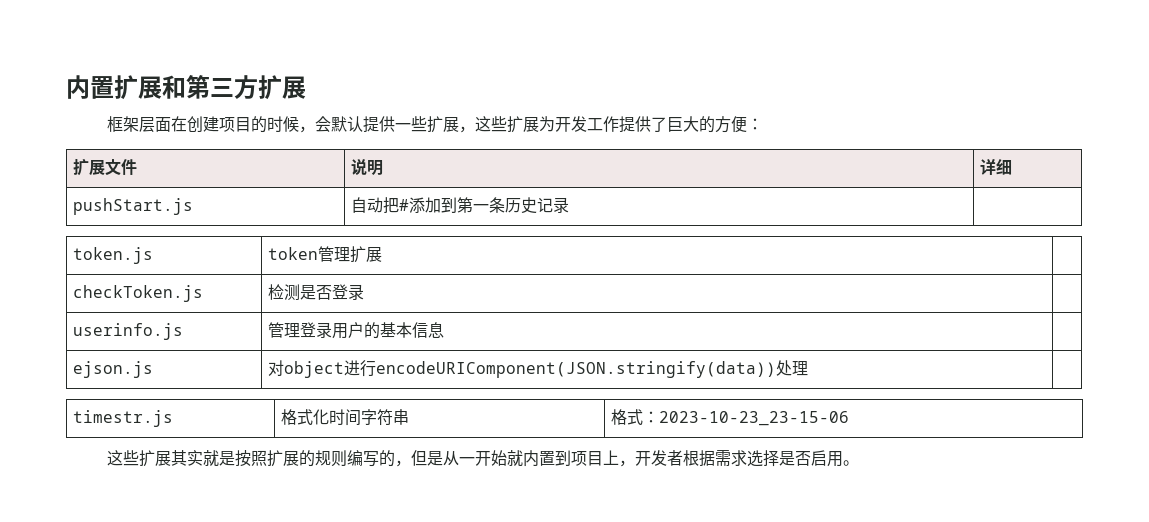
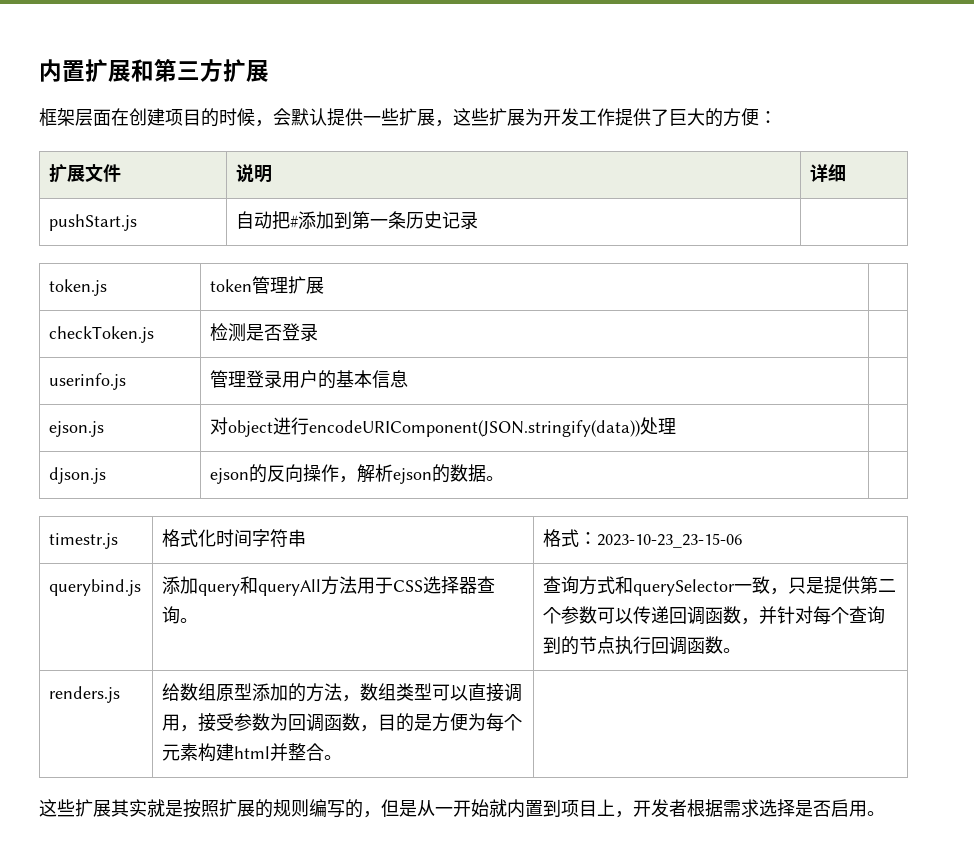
(809, 368) none -> [49,467,107,484] [210,464,505,484] // djson.js | ejson的反向操作，解析ejson的数据。 |
(850, 418) none -> [49,579,142,596] [162,576,496,596] [162,606,199,624] [543,576,897,596] [543,606,886,625] [543,636,742,655] [49,686,121,703] [162,683,523,702] [162,713,523,732] [162,743,343,762] // querybind.js | 添加query和queryAll方法用于CSS选择器查询。 | 查询方式和querySelector一致，只是提供第二个参数可以传递回调函数，并针对每个查询到的节点执行回调函数。 // renders.js | 给数组原型添加的方法，数组类型可以直接调用，接受参数为回调函数，目的是方便为每个元素构建html并整合。 |

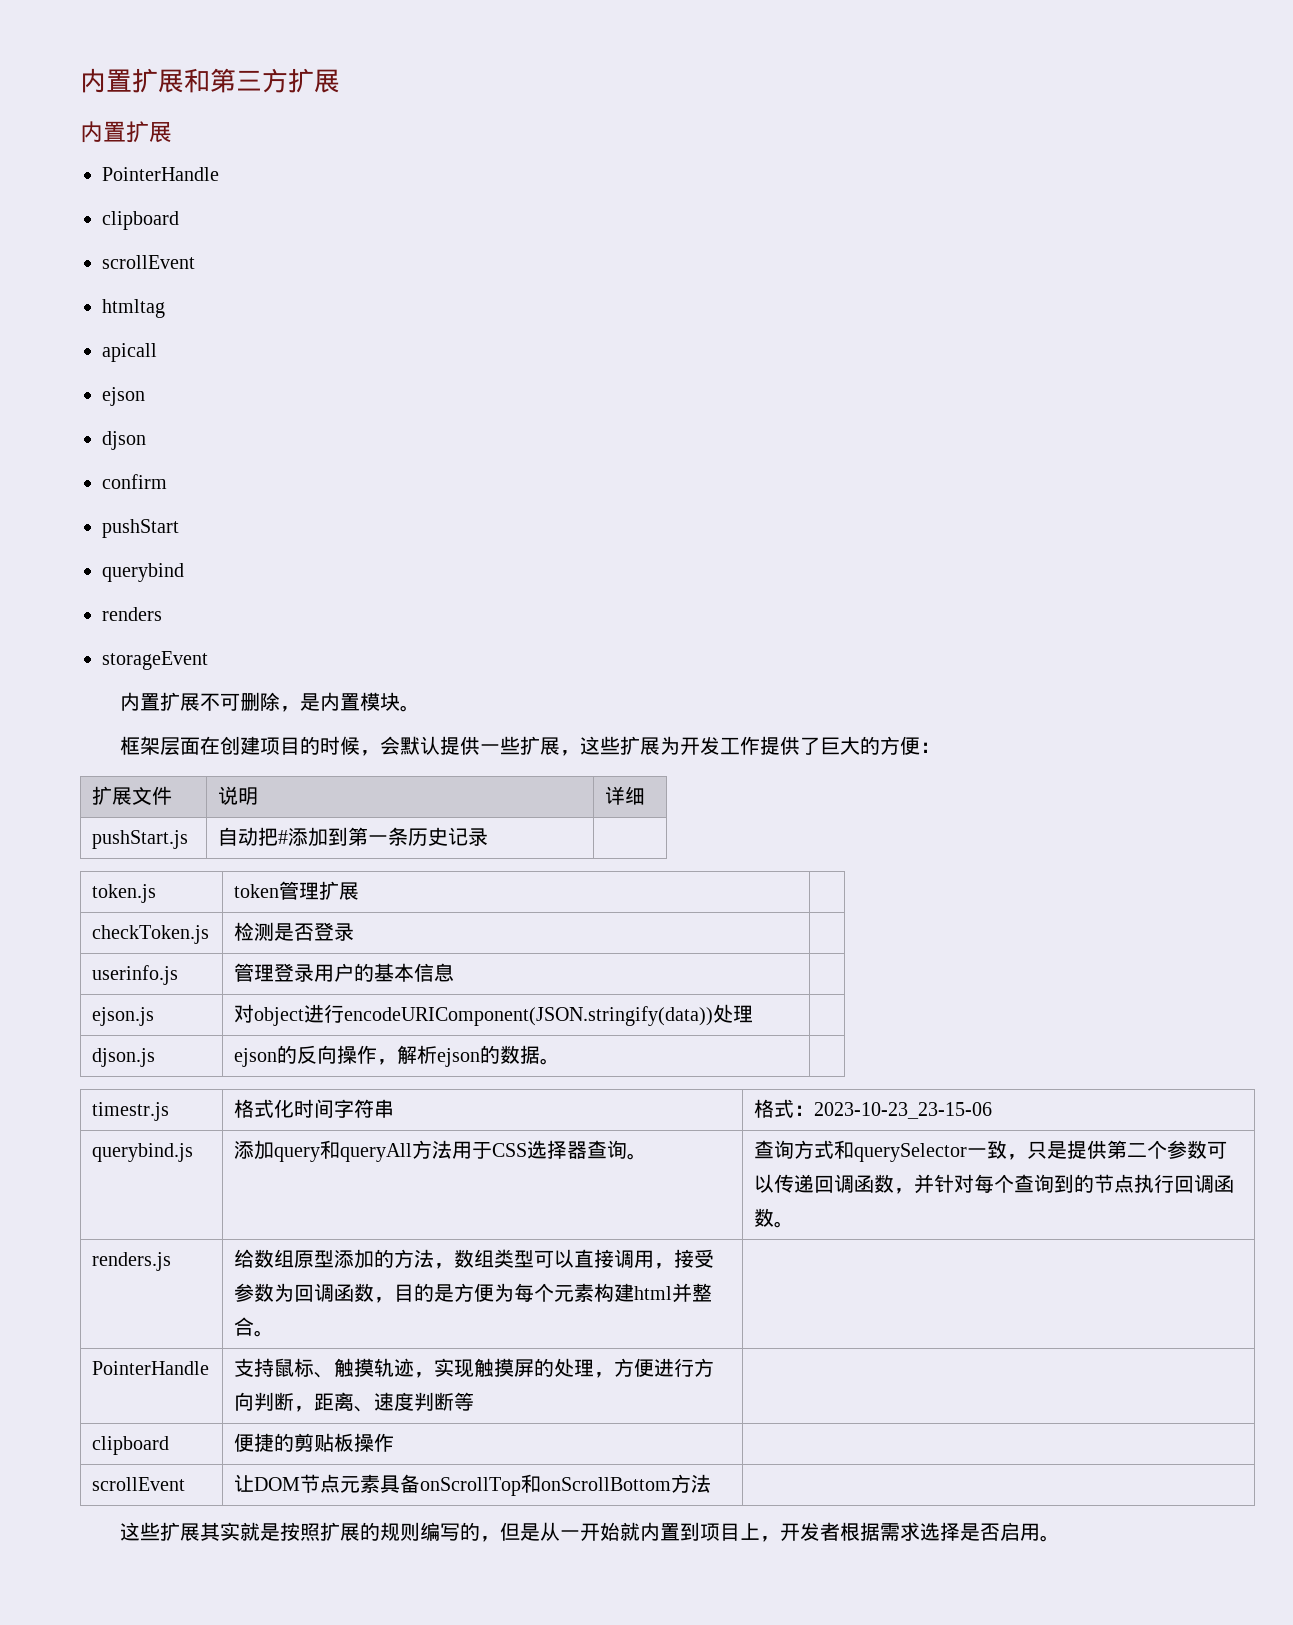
(269, 71) none -> [80,121,172,143] [102,167,219,181] [102,211,179,230] [102,255,195,269] [102,299,165,318] [102,343,157,362] [102,387,145,406] [102,431,146,450] [102,474,167,489] [102,519,179,538] [102,563,184,582] [102,607,162,621] [102,651,208,670] [119,692,420,712] // 内置扩展 // PointerHandle // clipboard // scrollEvent // htmltag // apicall // ejson // djson // confirm // pushStart // querybind // renders // storageEvent // 内置扩展不可删除，是内置模块。
(343, 757) none -> [92,1361,210,1375] [234,1358,715,1378] [234,1392,475,1412] [92,1436,170,1455] [234,1433,395,1452] [92,1477,186,1491] [234,1474,712,1496] // PointerHandle | 支持鼠标、触摸轨迹，实现触摸屏的处理，方便进行方向判断，距离、速度判断等 | // clipboard | 便捷的剪贴板操作 | // scrollEvent | 让DOM节点元素具备onScrollTop和onScrollBottom方法 |

